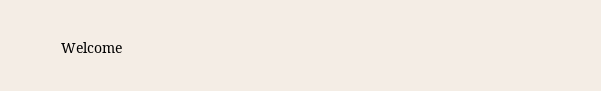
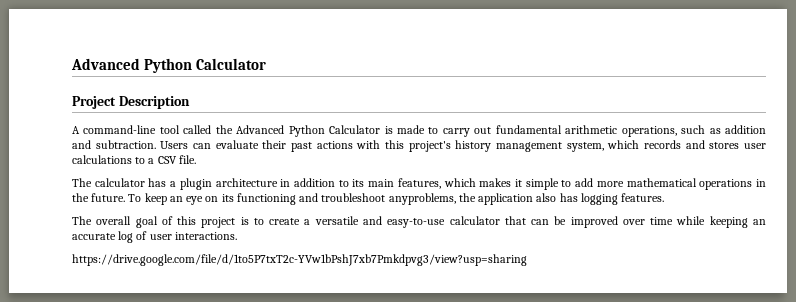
[61,42,122,53] Welcome -> [71,58,267,73] [72,96,190,109] [72,125,766,137] [72,140,766,152] [72,155,196,164] [72,178,766,190] [72,193,665,205] [72,216,766,228] [72,231,237,243] [72,254,527,266] Advanced Python Calculator // Project Description // A command-line tool called the Advanced Python Calculator is made to carry out fundamental arithmetic operations, such as addition and subtraction. Users can evaluate their past actions with this project's history management system, which records and stores user calculations to a CSV file. // The calculator has a plugin architecture in addition to its main features, which makes it simple to add more mathematical operations in the future. To keep an eye on its functioning and troubleshoot anyproblems, the application also has logging features. // The overall goal of this project is to create a versatile and easy-to-use calculator that can be improved over time while keeping an accurate log of user interactions. // https://drive.google.com/file/d/1to5P7txT2c-YVw1bPshJ7xb7Pmkdpvg3/view?usp=sharing

